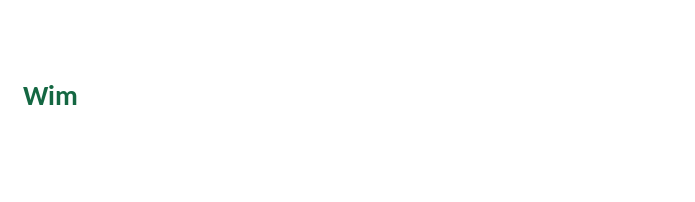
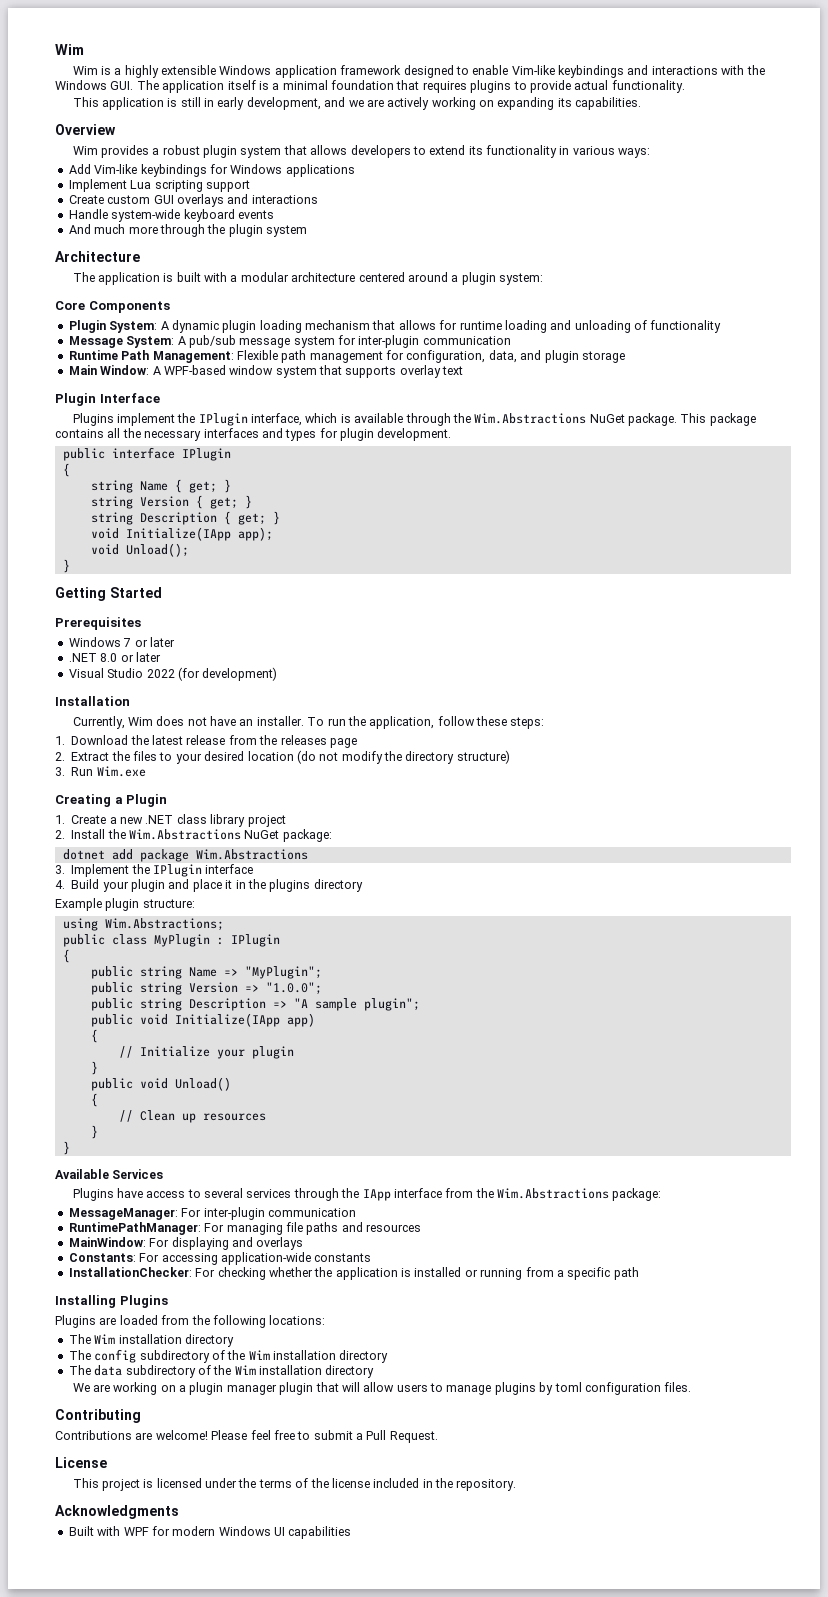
[23,85,78,105] Wim -> [55,44,84,55] [72,65,765,78] [55,80,685,93] [72,97,642,110] [55,124,116,135] [72,145,651,158] [68,164,355,177] [68,179,250,192] [68,194,318,207] [68,209,274,222] [68,224,307,237] [55,251,140,262] [72,272,544,285] [55,301,170,313] [68,320,722,333] [68,335,511,348] [68,350,625,363] [68,365,464,378] [55,393,160,406] [72,413,756,426] [55,428,452,441] [62,447,231,461] [62,463,70,477] [90,479,231,493] [90,495,252,509] [90,511,280,525] [90,527,273,541] [90,543,189,557] [62,559,70,573] [55,587,162,601] [55,617,141,630] [68,637,175,647] [68,652,161,662] [68,667,278,681] [55,696,130,706] [72,716,545,729] [55,735,357,748] [55,750,510,764] [55,766,146,777] [55,794,168,807] [55,814,286,827] [55,829,332,842] [62,849,308,862] [55,864,254,877] [55,879,363,892] [55,898,195,911] [62,918,224,931] [62,934,280,947] [62,949,70,963] [90,966,322,979] [90,982,322,995] [90,998,420,1011] [90,1013,315,1027] [90,1029,98,1043] [118,1046,294,1059] [90,1061,98,1075] [90,1077,231,1091] [90,1093,98,1107] [118,1110,266,1123] [90,1125,98,1139] [62,1141,70,1155] [55,1169,164,1179] [72,1188,662,1201] [68,1207,356,1220] [68,1222,421,1235] [68,1237,304,1250] [68,1252,372,1265] [68,1267,639,1280] [55,1295,168,1308] [55,1315,326,1328] [68,1334,234,1347] [68,1349,389,1363] [68,1365,375,1378] [72,1382,692,1395] [55,1409,141,1423] [55,1430,438,1443] [55,1457,107,1468] [72,1478,517,1491] [55,1505,179,1519] [68,1526,352,1539] Wim // Wim is a highly extensible Windows application framework designed to enable Vim-like keybindings and interactions with the Windows GUI. The application itself is a minimal foundation that requires plugins to provide actual functionality. // This application is still in early development, and we are actively working on expanding its capabilities. // Overview // Wim provides a robust plugin system that allows developers to extend its functionality in various ways: // Add Vim-like keybindings for Windows applications // Implement Lua scripting support // Create custom GUI overlays and interactions // Handle system-wide keyboard events // And much more through the plugin system // Architecture // The application is built with a modular architecture centered around a plugin system: // Core Components // Plugin System: A dynamic plugin loading mechanism that allows for runtime loading and unloading of functionality // Message System: A pub/sub message system for inter-plugin communication // Runtime Path Management: Flexible path management for configuration, data, and plugin storage // Main Window: A WPF-based window system that supports overlay text // Plugin Interface // Plugins implement the IPlugin interface, which is available through the Wim.Abstractions NuGet package. This package contains all the necessary interfaces and types for plugin development. // public interface IPlugin // { // string Name { get; } // string Version { get; } // string Description { get; } // void Initialize(IApp app); // void Unload(); // } // Getting Started // Prerequisites // Windows 7 or later // .NET 8.0 or later // Visual Studio 2022 (for development) // Installation // Currently, Wim does not have an installer. To run the application, follow these steps: // 1. Download the latest release from the releases page // 2. Extract the files to your desired location (do not modify the directory structure) // 3. Run Wim.exe // Creating a Plugin // 1. Create a new .NET class library project // 2. Install the Wim.Abstractions NuGet package: // dotnet add package Wim.Abstractions // 3. Implement the IPlugin interface // 4. Build your plugin and place it in the plugins directory // Example plugin structure: // using Wim.Abstractions; // public class MyPlugin : IPlugin // { // public string Name => "MyPlugin"; // public string Version => "1.0.0"; // public string Description => "A sample plugin"; // public void Initialize(IApp app) // { // // Initialize your plugin // } // public void Unload() // { // // Clean up resources // } // } // Available Services // Plugins have access to several services through the IApp interface from the Wim.Abstractions package: // MessageManager: For inter-plugin communication // RuntimePathManager: For managing file paths and resources // MainWindow: For displaying and overlays // Constants: For accessing application-wide constants // InstallationChecker: For checking whether the application is installed or running from a specific path // Installing Plugins // Plugins are loaded from the following locations: // The Wim installation directory // The config subdirectory of the Wim installation directory // The data subdirectory of the Wim installation directory // We are working on a plugin manager plugin that will allow users to manage plugins by toml configuration files. // Contributing // Contributions are welcome! Please feel free to submit a Pull Request. // License // This project is licensed under the terms of the license included in the repository. // Acknowledgments // Built with WPF for modern Windows UI capabilities

